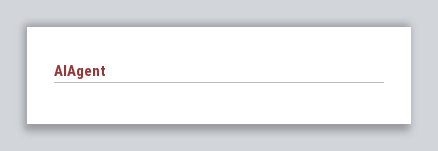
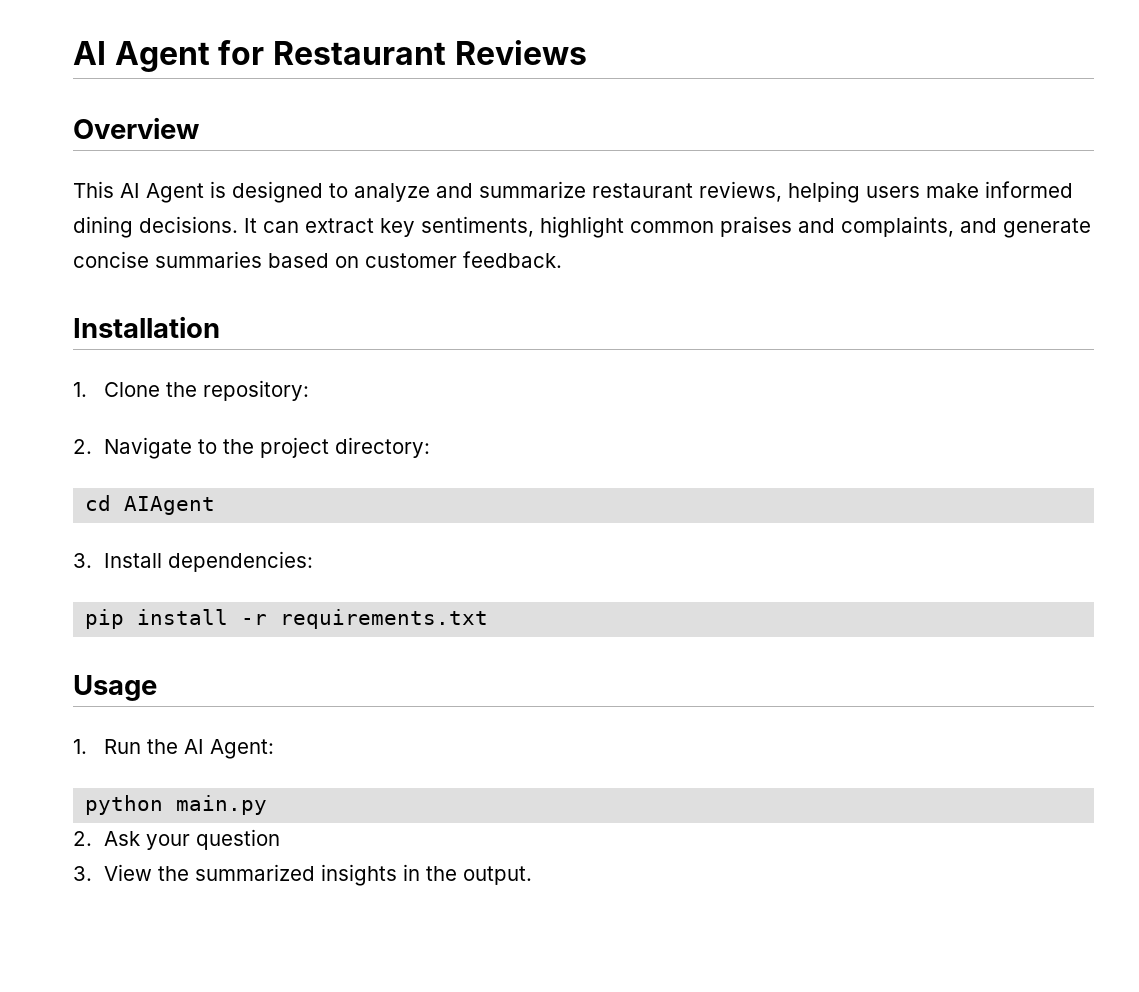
[54,65,106,79] AIAgent -> [73,40,587,72] [73,117,199,139] [73,181,1073,203] [73,216,1091,238] [73,251,562,268] [73,316,220,338] [73,380,310,401] [73,437,431,459] [85,495,216,515] [73,551,314,572] [85,609,489,629] [73,675,157,701] [73,739,275,759] [85,795,268,815] [73,829,281,850] [73,864,533,886] AI Agent for Restaurant Reviews // Overview // This AI Agent is designed to analyze and summarize restaurant reviews, helping users make informed dining decisions. It can extract key sentiments, highlight common praises and complaints, and generate concise summaries based on customer feedback. // Installation // 1. Clone the repository: // 2. Navigate to the project directory: // cd AIAgent // 3. Install dependencies: // pip install -r requirements.txt // Usage // 1. Run the AI Agent: // python main.py // 2. Ask your question // 3. View the summarized insights in the output.

